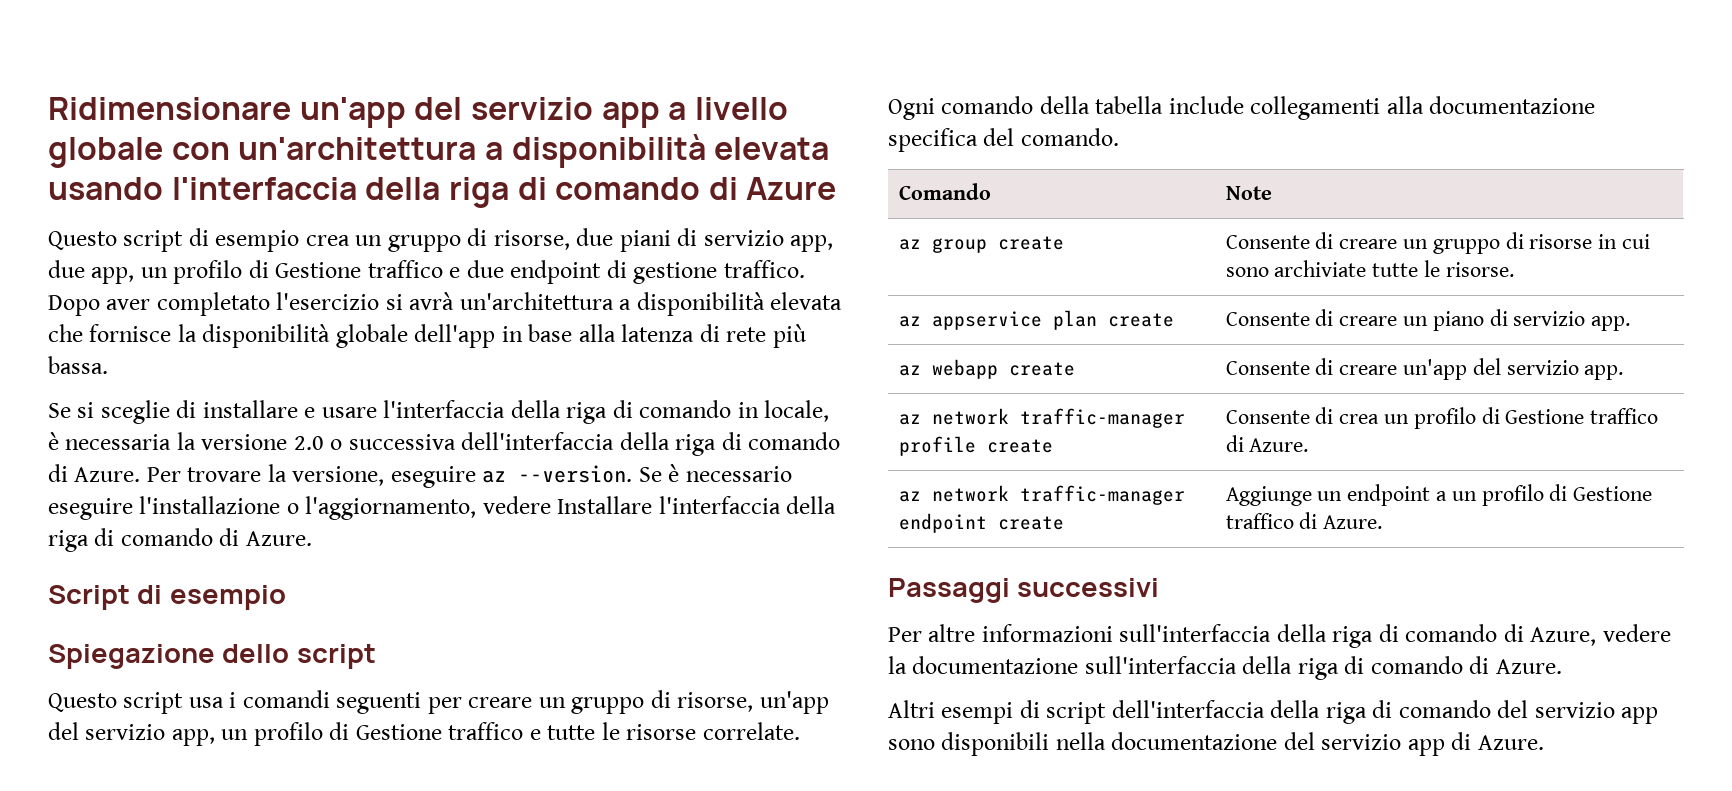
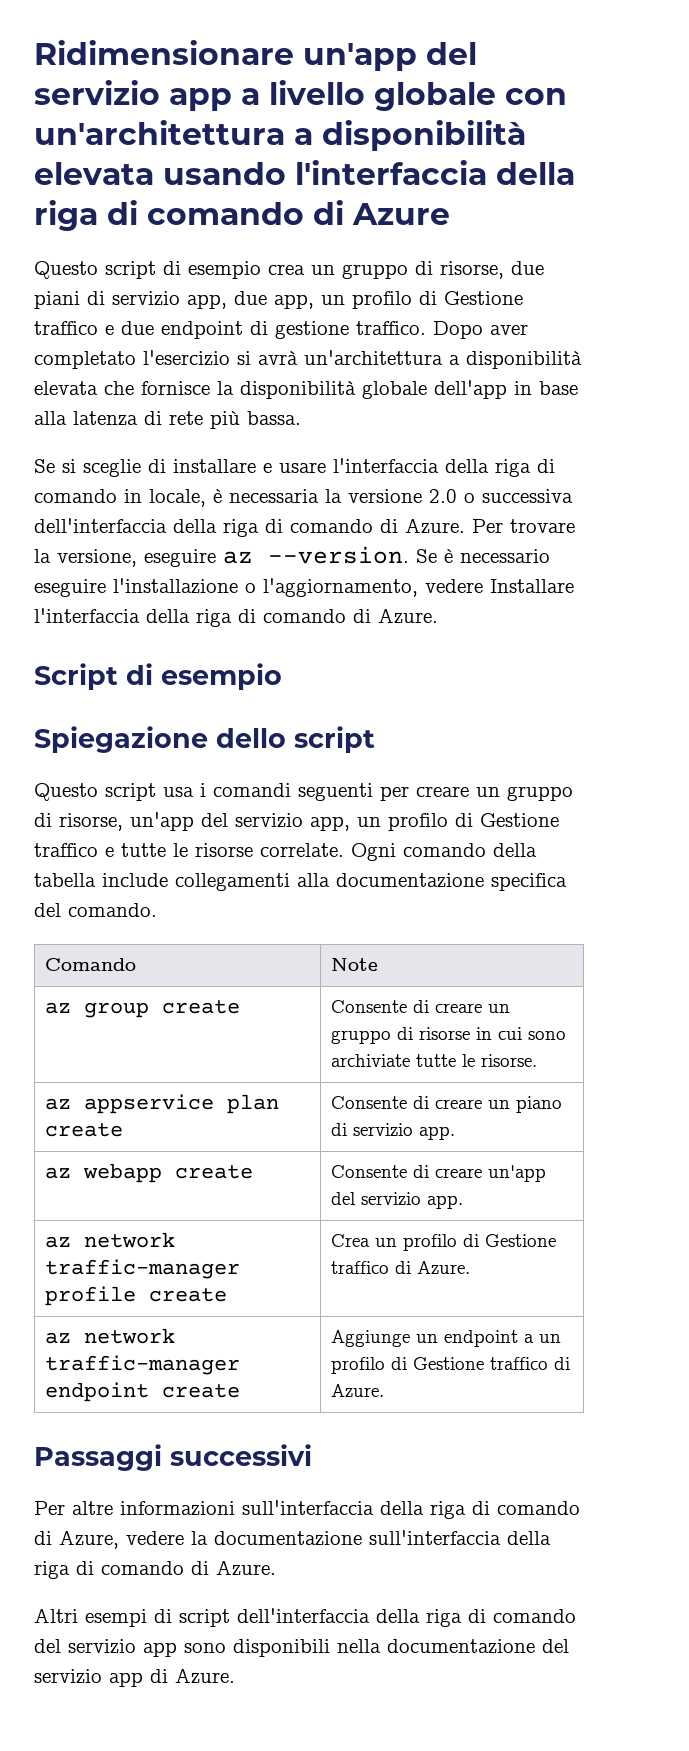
[1225,407,1380,424] Consente di crea -> [331,1234,371,1247] Crea

